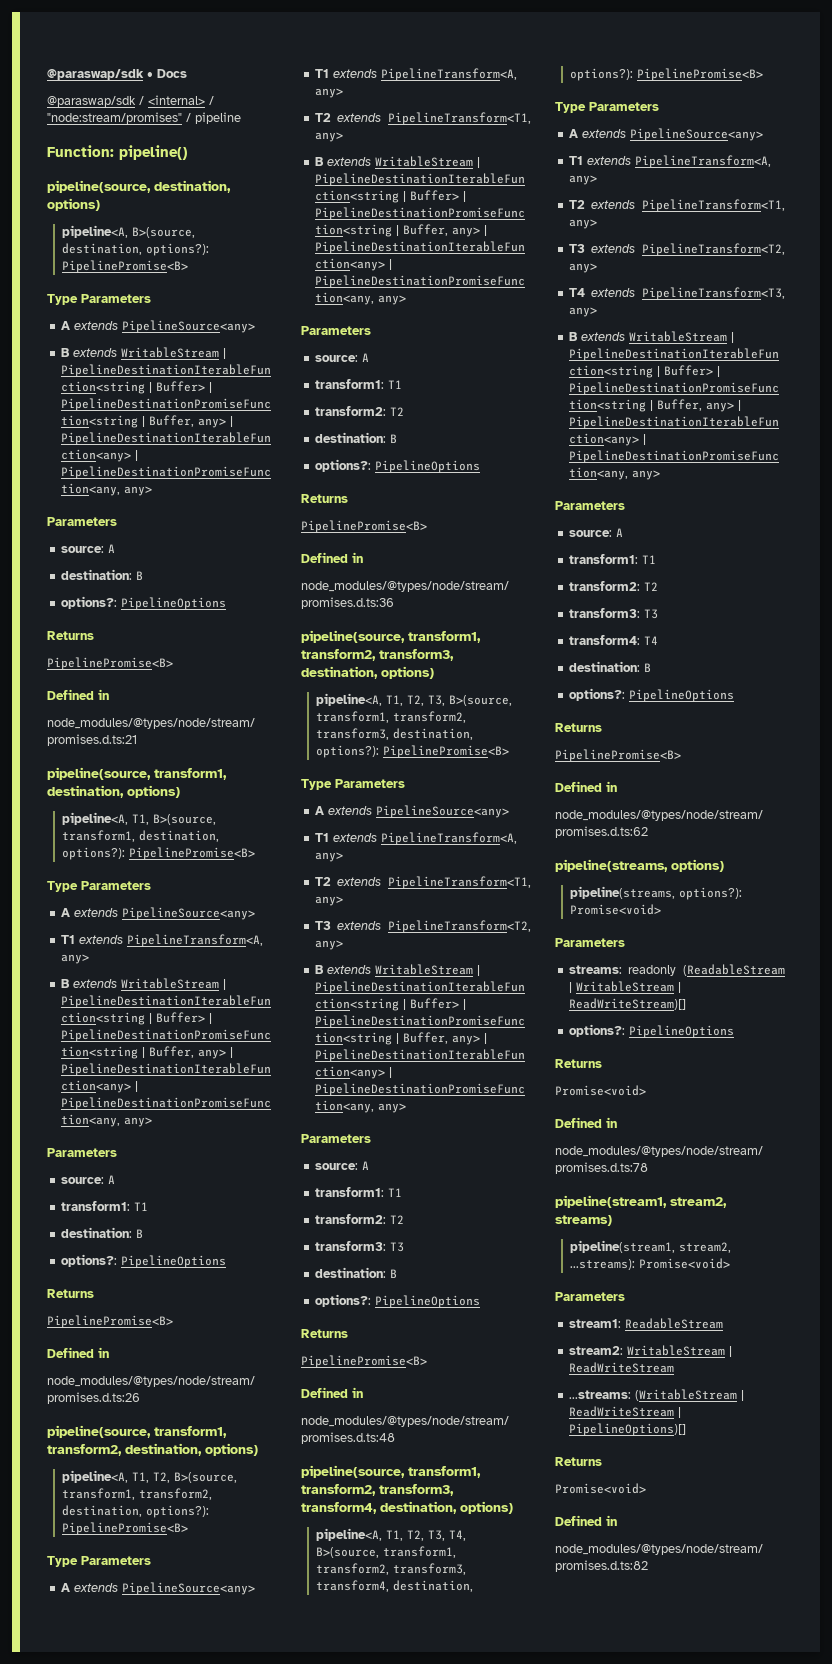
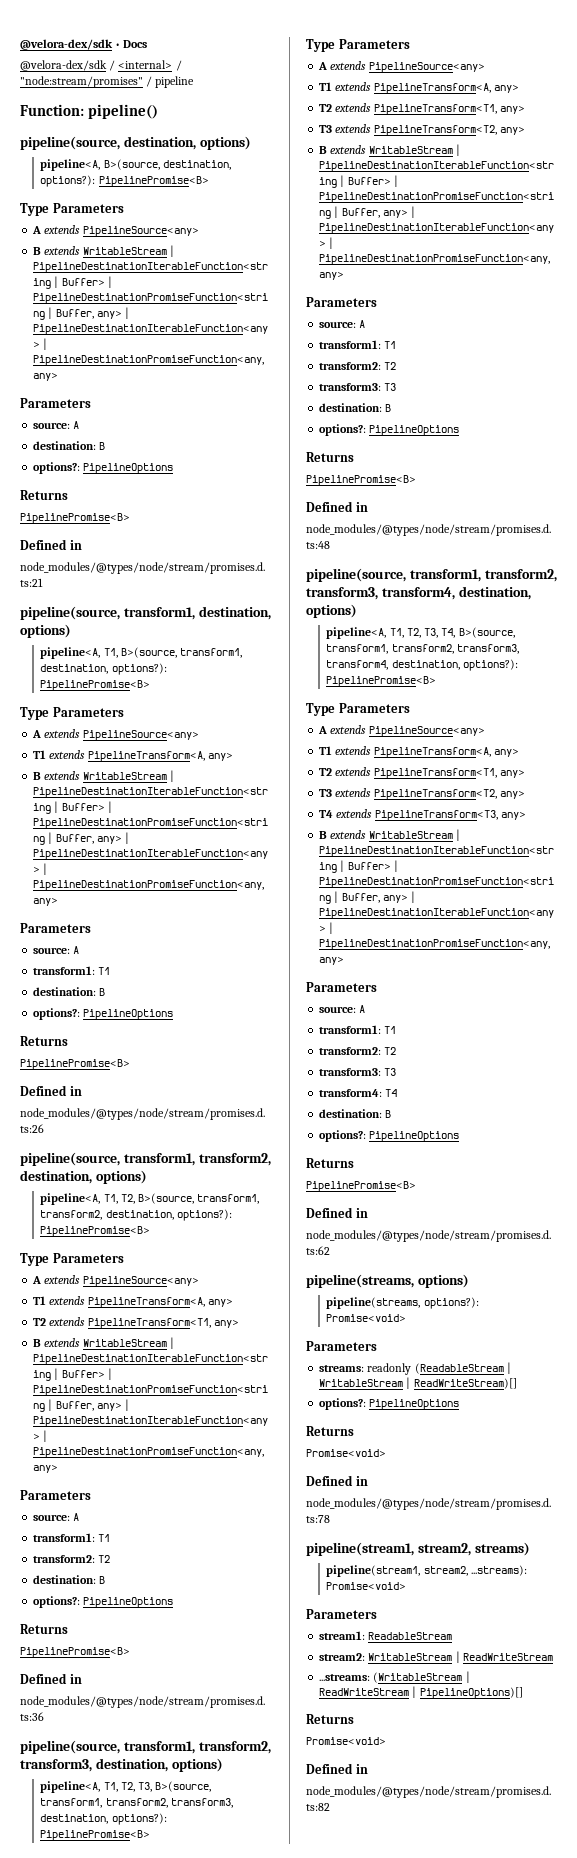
[47,69,144,80] @paraswap/sdk -> [20,39,113,50] @velora-dex/sdk
[47,96,136,107] @paraswap/sdk -> [20,60,107,71] @velora-dex/sdk

